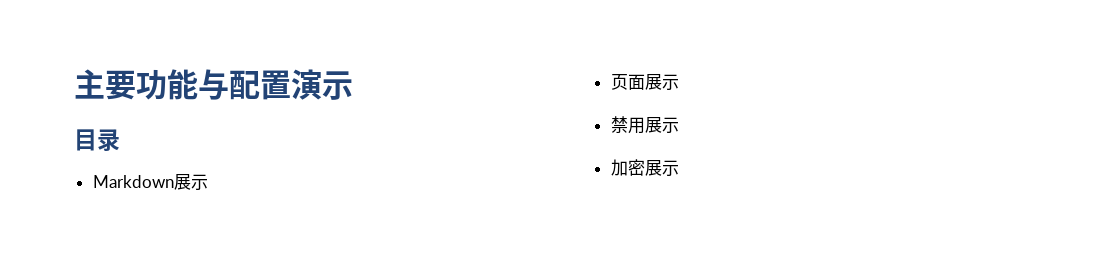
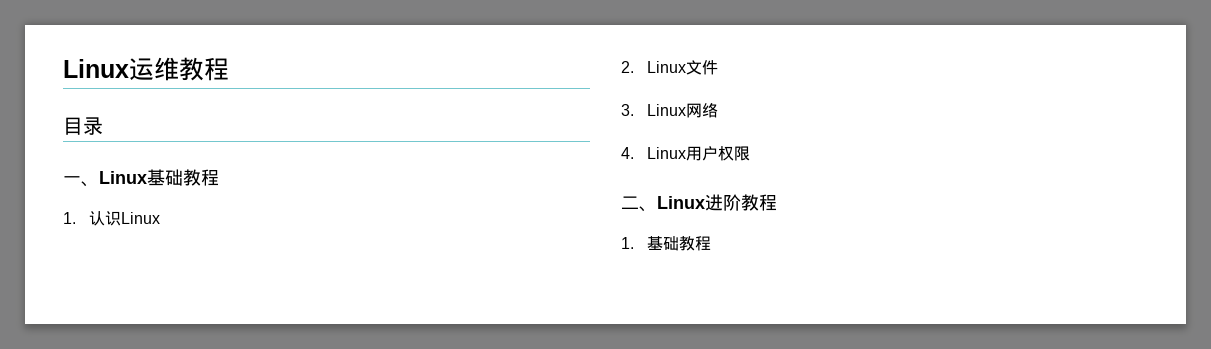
[74,69,353,100] [74,129,120,152] [92,174,208,190] [610,74,679,90] [610,116,679,134] [610,159,679,176] 主要功能与配置演示 // 目录 // Markdown展示 // 页面展示 // 禁用展示 // 加密展示 -> [63,57,229,81] [63,117,103,135] [63,169,219,187] [63,211,161,226] [621,60,719,75] [621,103,719,118] [621,146,751,161] [621,194,777,212] [621,236,712,251] Linux运维教程 // 目录 // 一、Linux基础教程 // 1.认识Linux // 2. Linux文件 // 3. Linux网络 // 4. Linux用户权限 // 二、Linux进阶教程 // 1.基础教程

